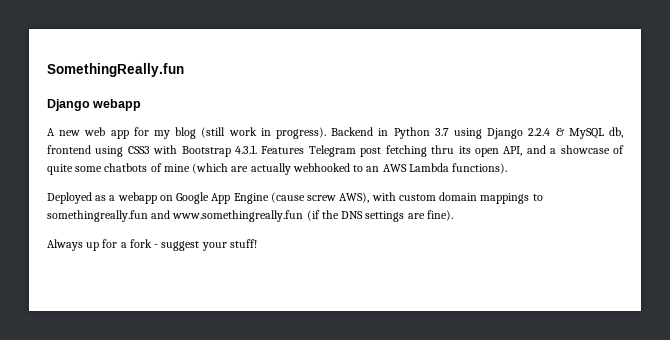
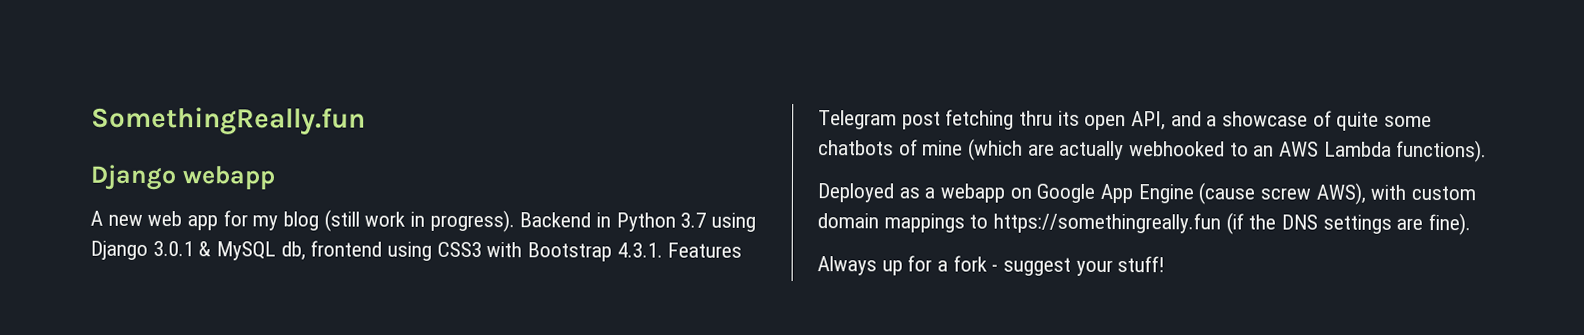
[528,128,551,136] 2.2.4 -> [152,240,194,257] 3.0.1
[47,210,304,222] somethingreally.fun and www.somethingreally.fun -> [993,212,1222,234] https://somethingreally.fun

